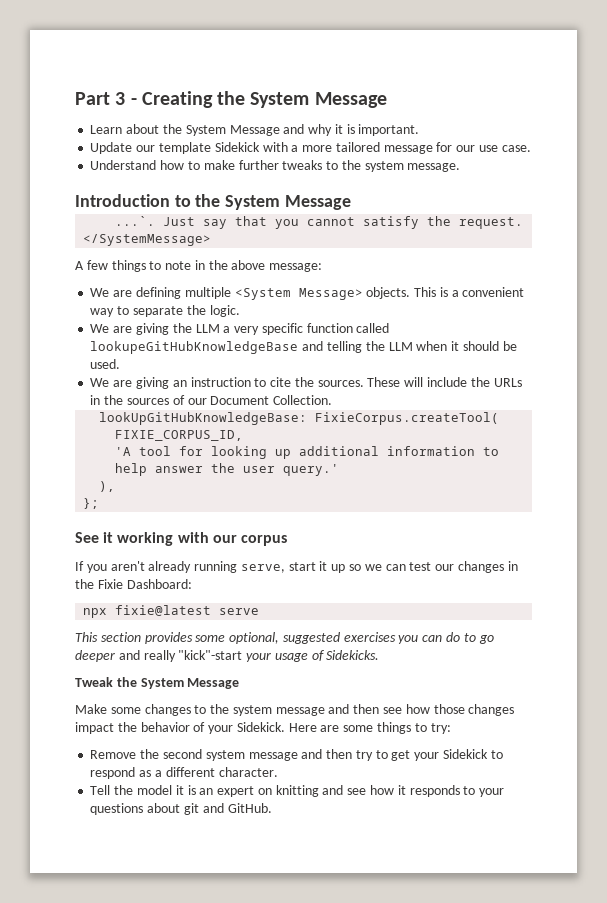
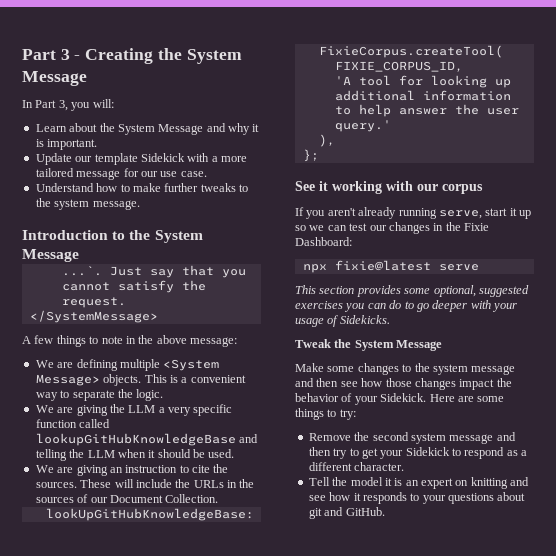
(387, 100) none -> [22,99,114,111] // In Part 3, you will:
[90,341,299,354] lookupeGitHubKnowledgeBase -> [35,433,236,446] lookupGitHubKnowledgeBase
[118,650,243,662] and really "kick"-start -> [470,300,491,309] with

